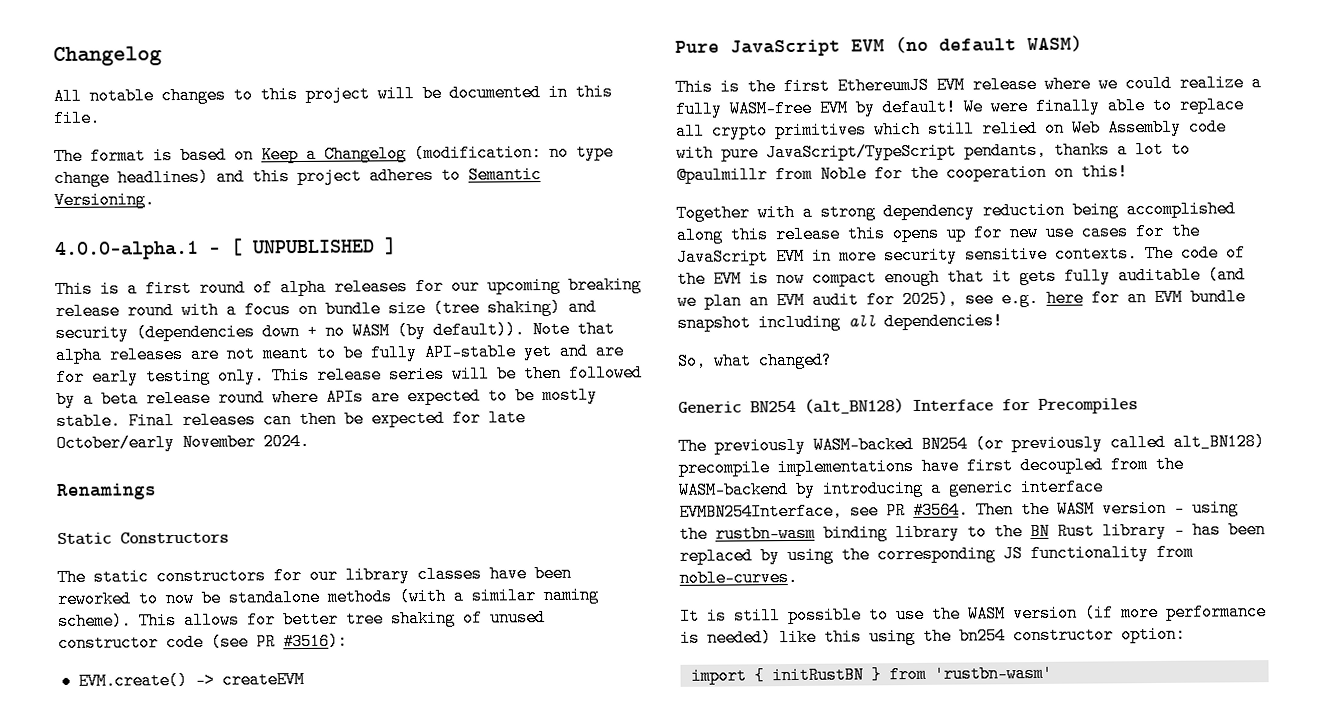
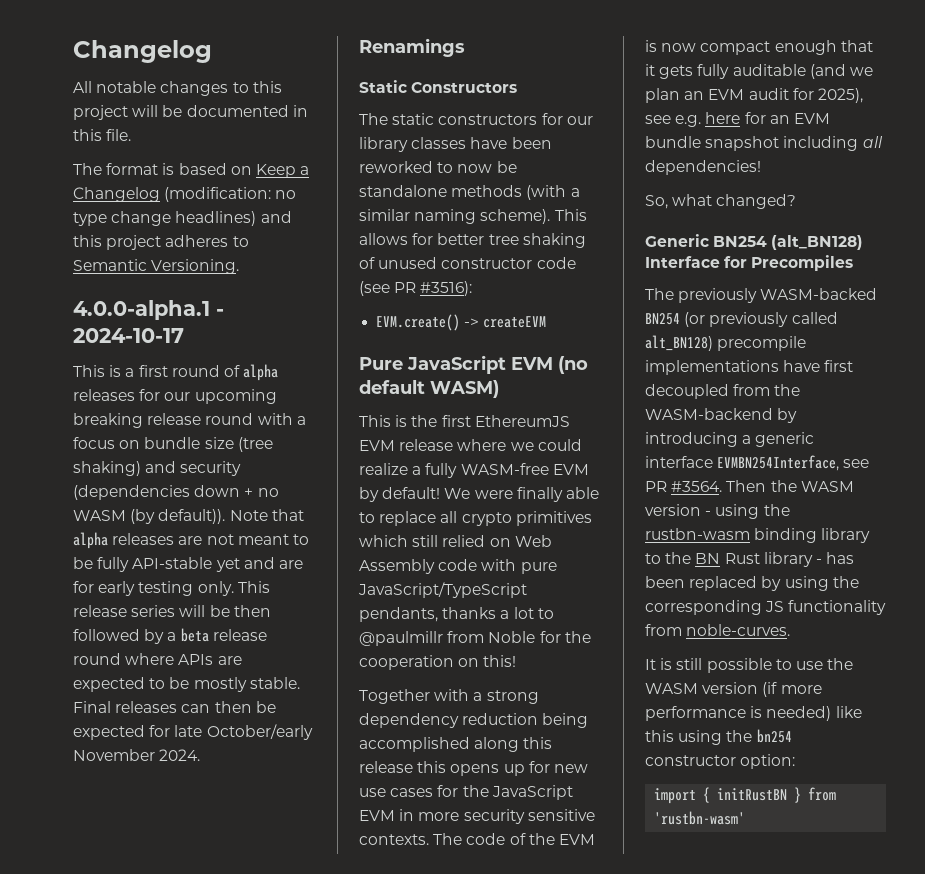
[230,237,397,256] [ UNPUBLISHED ] -> [73,328,184,343] 2024-10-17

